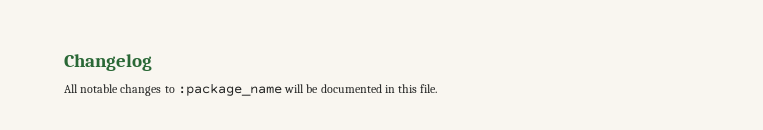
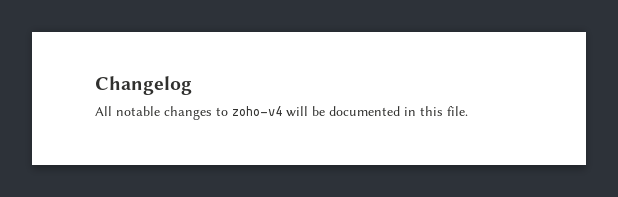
[177,83,282,96] :package_name -> [232,106,282,116] zoho-v4

